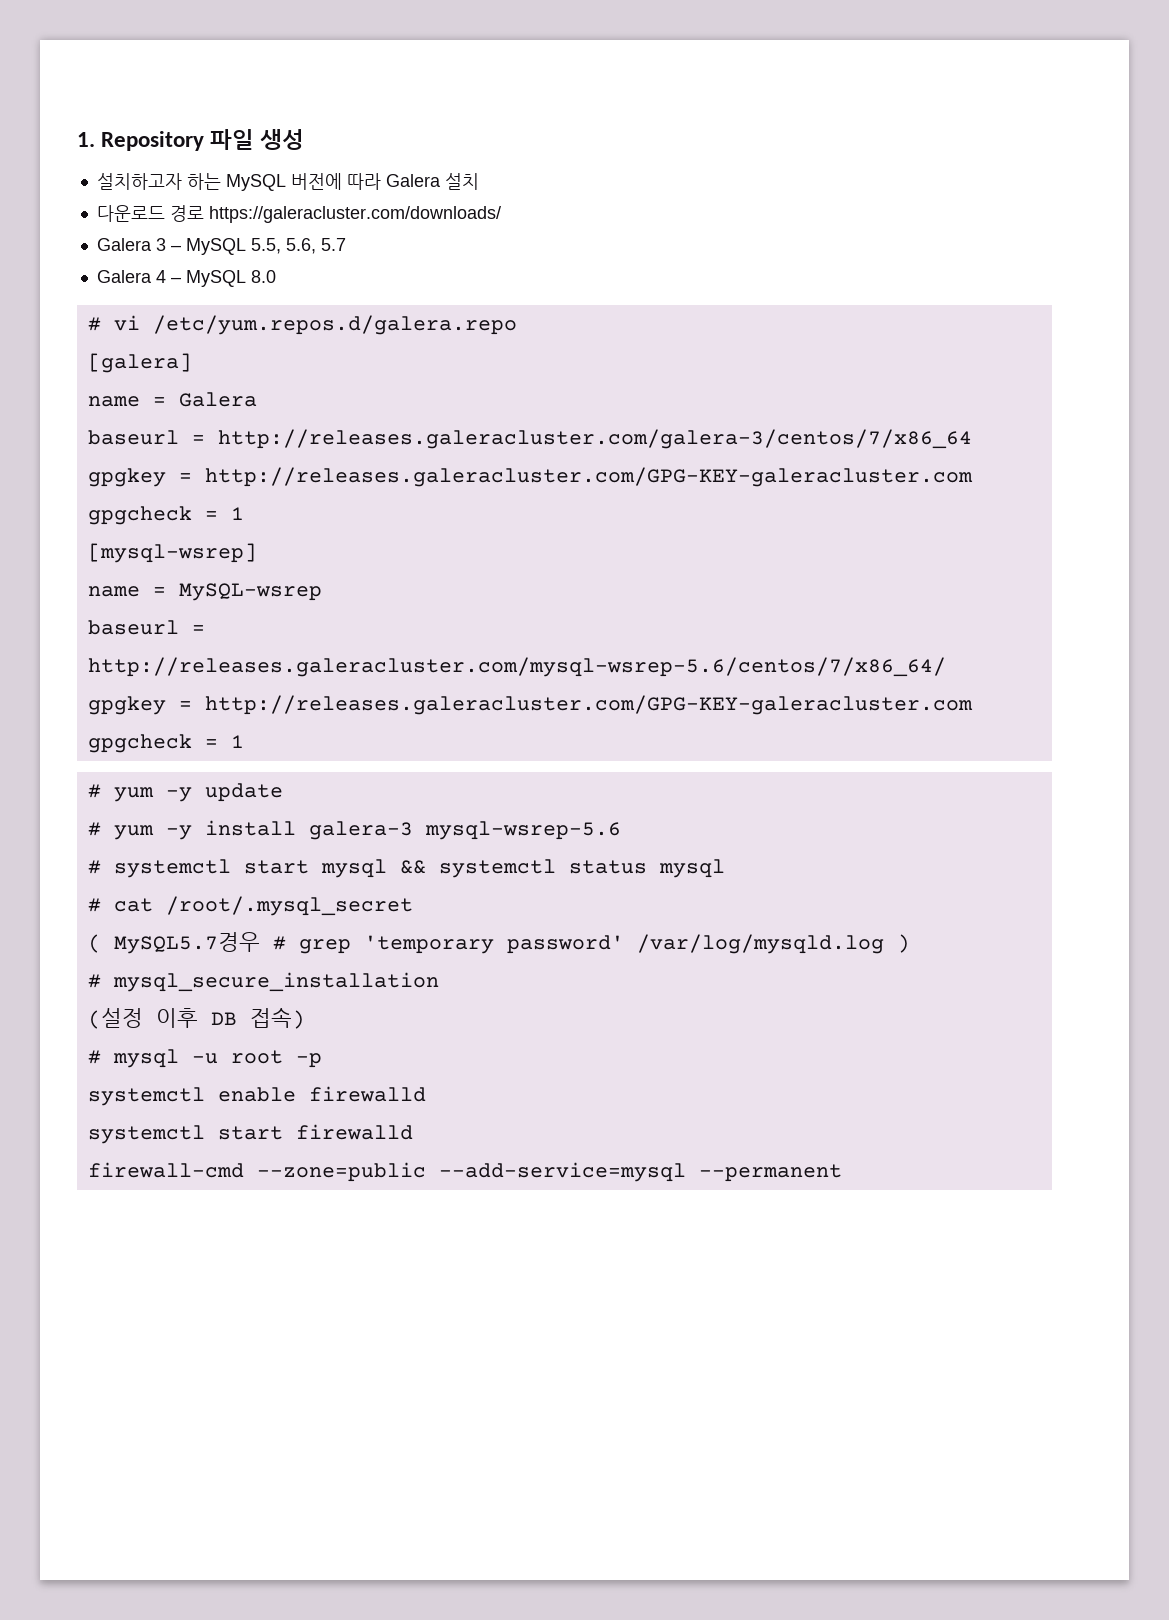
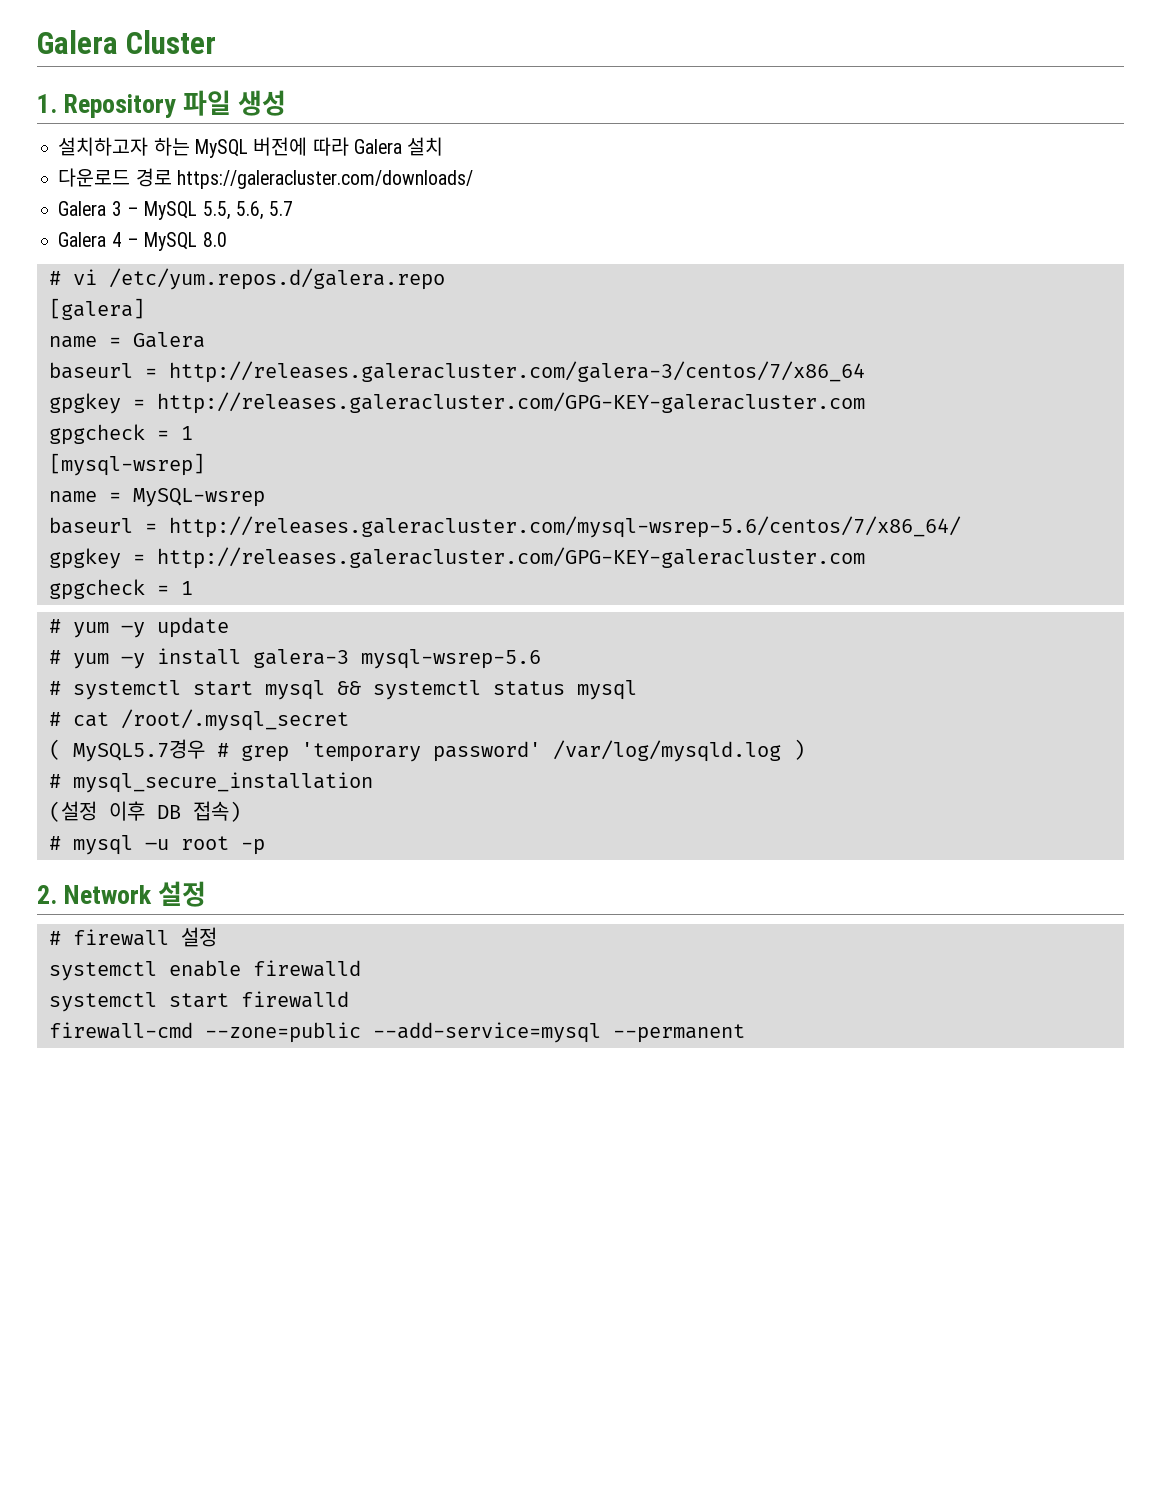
(77, 139) none -> [37,30,217,54] Galera Cluster //
(322, 1060) none -> [37,881,207,907] [48,927,217,947] // 2. Network 설정 // # firewall 설정

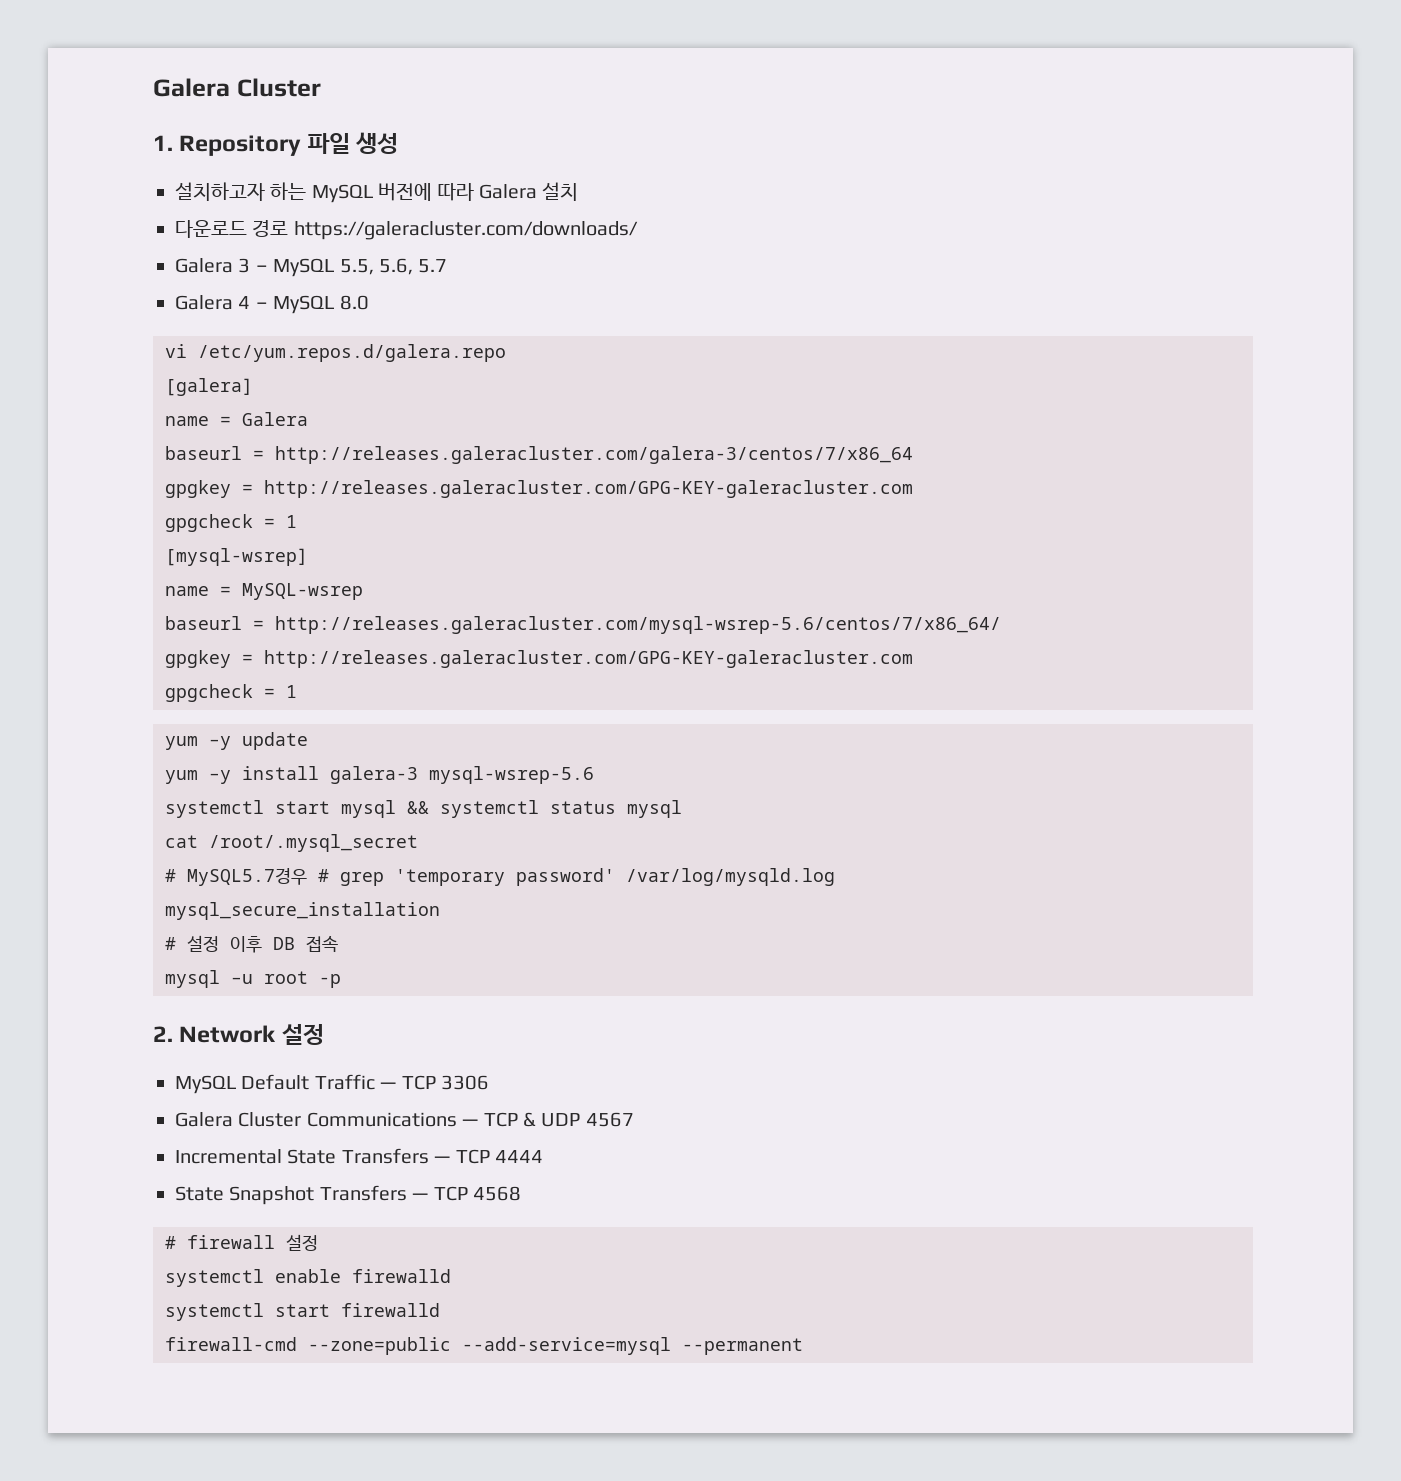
[48,271,61,285] # -> (369, 302) none
[48,619,61,633] # -> (297, 691) none
[48,650,61,664] # -> (308, 741) none
[48,681,61,695] # -> (594, 775) none
[48,712,61,726] # -> (682, 809) none
[48,739,61,760] ( -> [165,869,176,882] #
[792,739,805,760] [48,772,373,793] [48,801,241,822] [48,836,61,850] ) // # mysql_secure_installation // (설정 이후 DB 접속) // # -> [165,902,440,920] [165,935,338,953] // mysql_secure_installation // # 설정 이후 DB 접속 //
(207, 894) none -> [175,1074,489,1094] [175,1112,634,1127] [175,1148,543,1164] [175,1185,521,1205] // MySQL Default Traffic — TCP 3306 // Galera Cluster Communications — TCP & UDP 4567 // Incremental State Transfers — TCP 4444 // State Snapshot Transfers — TCP 4568

